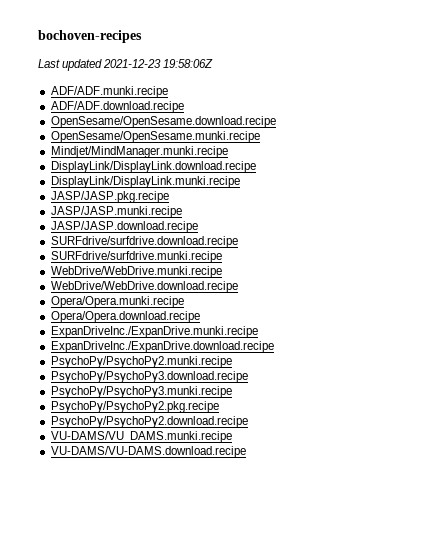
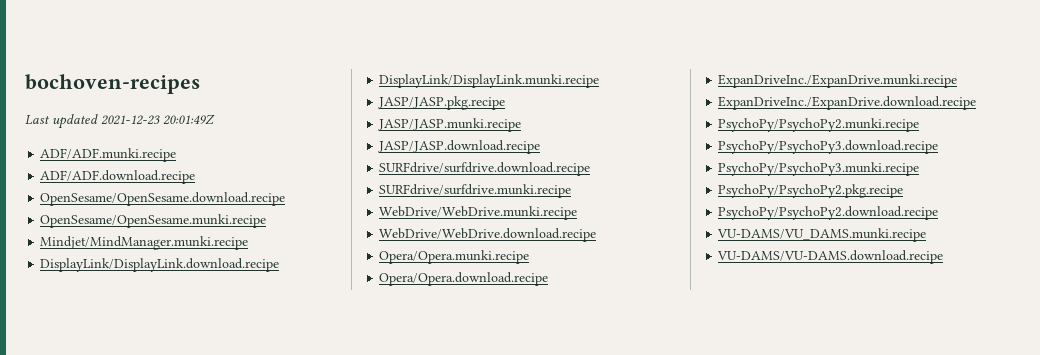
[163,59,214,68] 19:58:06Z -> [163,114,215,125] 20:01:49Z

